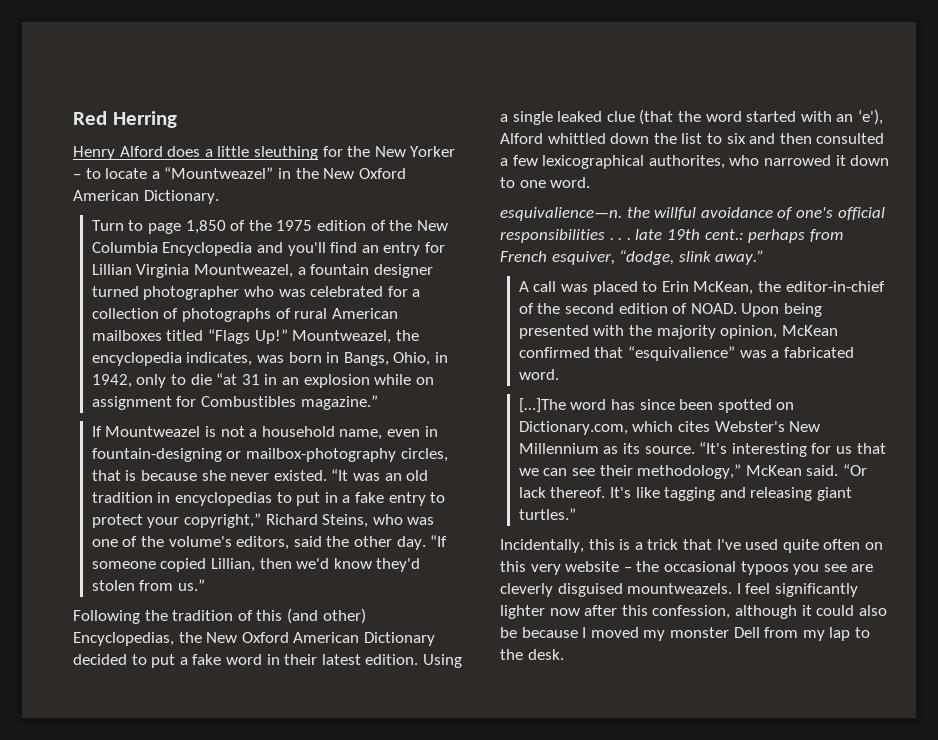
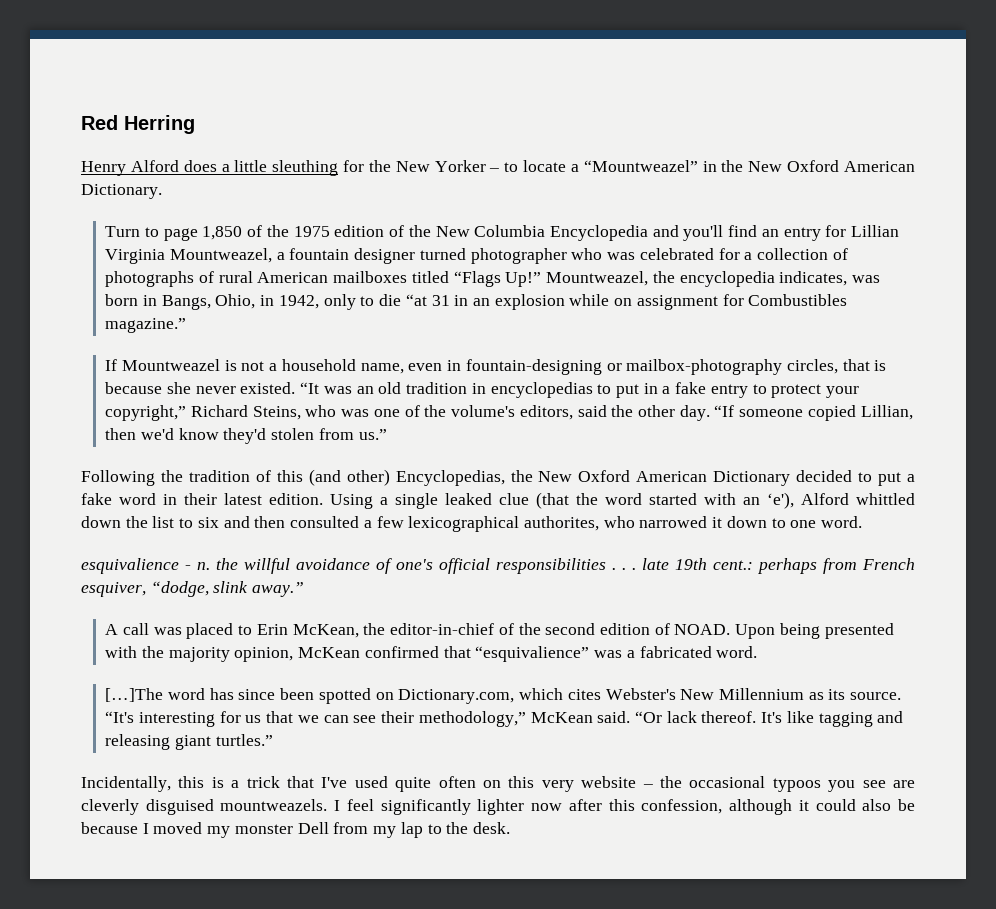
[500,207,622,221] esquivalience—n. -> [81,558,210,574] esquivalience - n.

